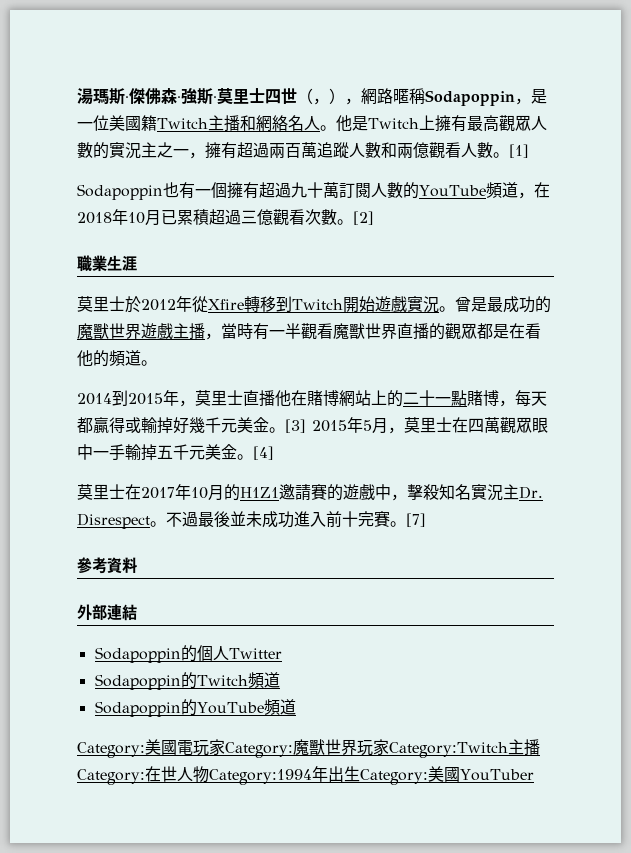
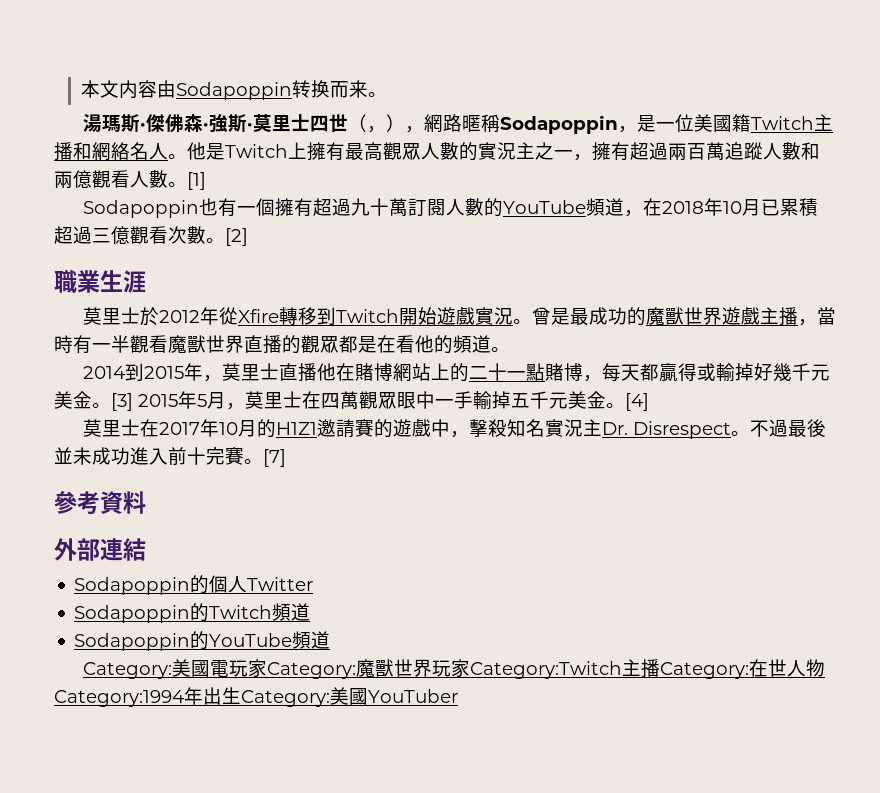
(77, 96) none -> [81,80,388,100] 本文内容由Sodapoppin转换而来。 //

